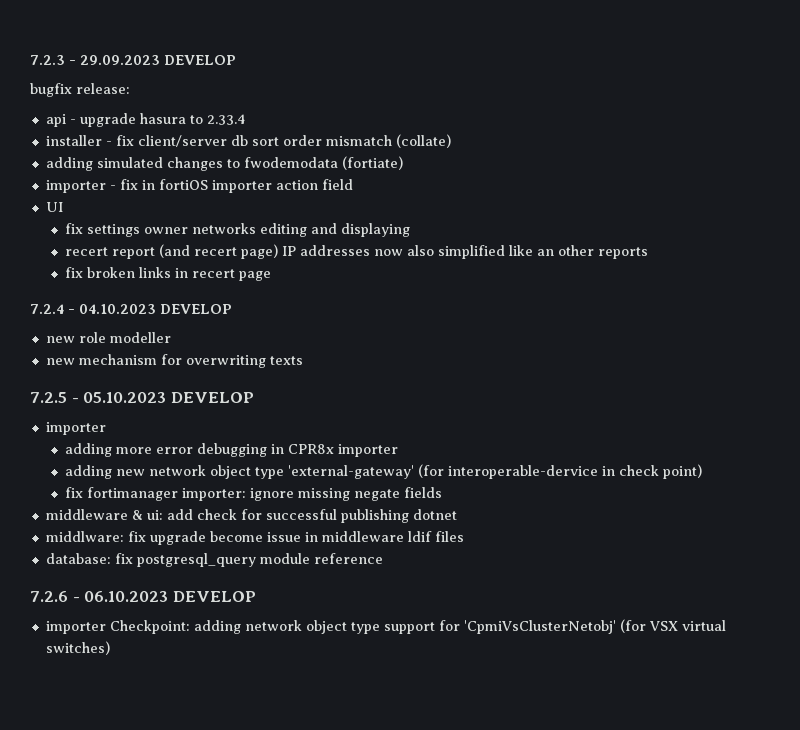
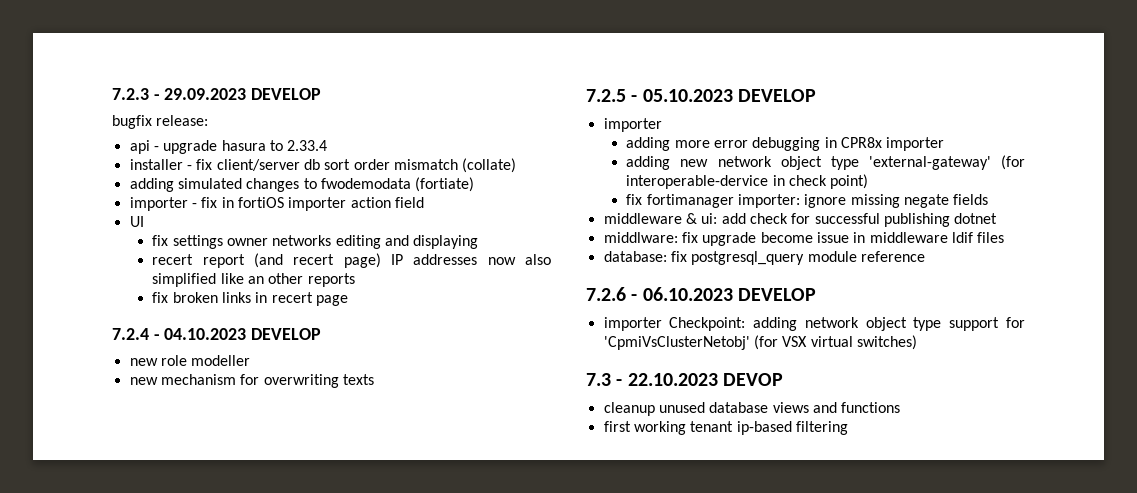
(110, 648) none -> [586,373,784,386] [603,402,901,416] [603,421,848,435] // 7.3 - 22.10.2023 DEVOP // cleanup unused database views and functions // first working tenant ip-based filtering

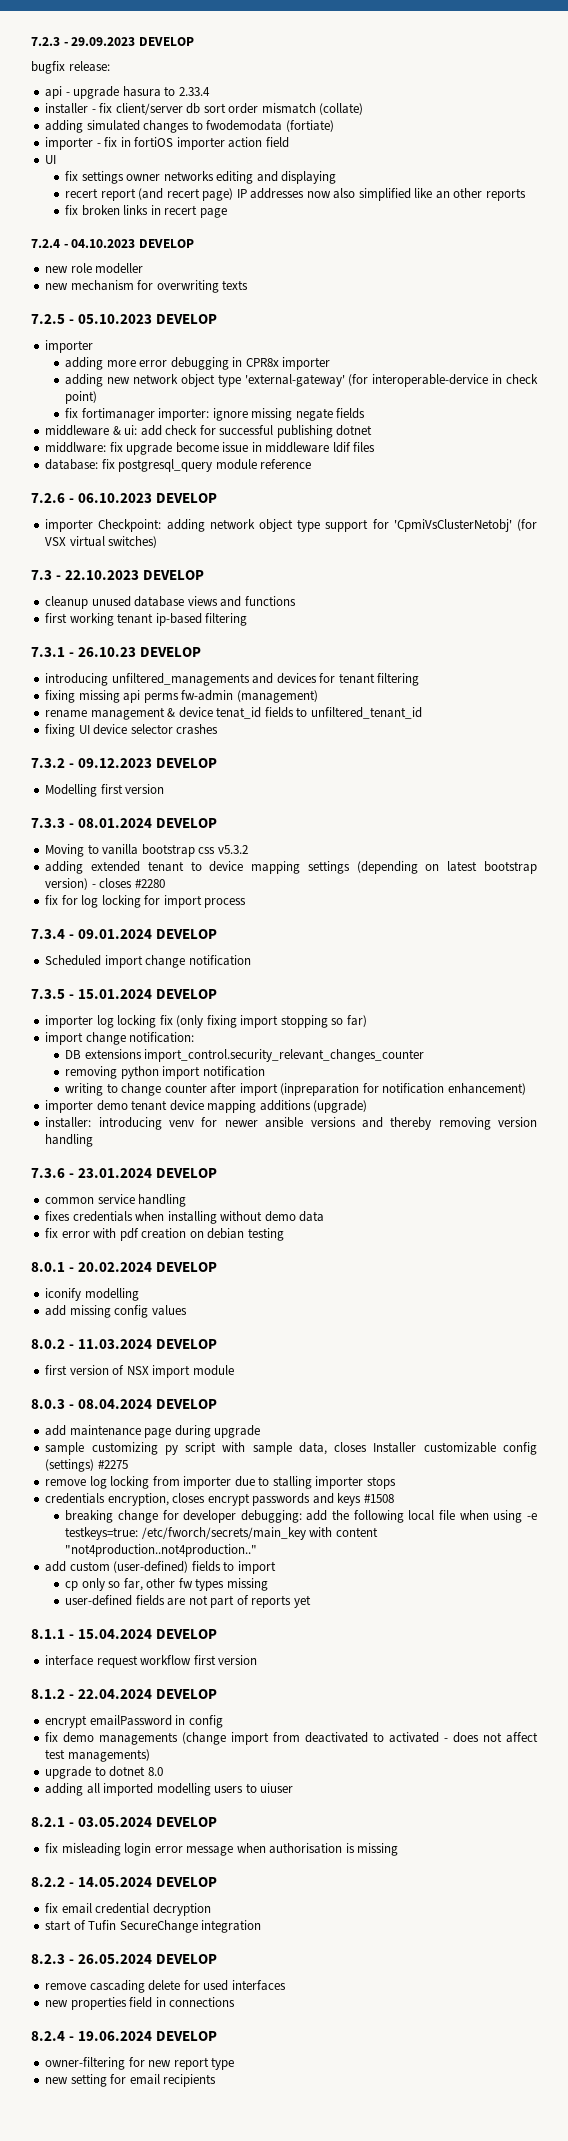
[723,373,784,386] DEVOP -> [143,570,205,580] DEVELOP
(848, 428) none -> [31,647,202,657] [45,673,420,686] [45,690,318,703] [45,707,422,720] [45,724,219,737] [31,758,218,768] [45,784,165,797] [31,818,218,828] [45,844,248,857] [45,861,537,874] [45,878,165,890] [45,895,247,908] [31,929,218,939] [45,955,251,968] [31,989,218,999] [45,1015,367,1028] [45,1032,195,1045] [65,1049,425,1062] [65,1066,265,1079] [65,1083,526,1096] [45,1100,368,1113] [45,1117,537,1130] [45,1134,94,1147] [31,1168,218,1178] [45,1194,187,1207] [45,1211,325,1224] [45,1228,284,1241] [31,1262,218,1272] [45,1288,139,1301] [45,1305,187,1318] [31,1339,218,1349] [45,1365,234,1378] [31,1399,218,1409] [45,1425,261,1438] [45,1442,537,1455] [45,1459,128,1472] [45,1476,396,1489] [45,1493,394,1506] [65,1510,538,1523] [65,1527,378,1540] [65,1544,258,1557] [45,1561,276,1574] [65,1578,268,1591] [65,1595,311,1608] [31,1629,218,1639] [45,1655,258,1668] [31,1689,218,1699] [45,1715,223,1728] [45,1732,539,1745] [45,1749,150,1762] [45,1766,163,1779] [45,1783,294,1796] [31,1817,218,1827] [45,1843,399,1856] [31,1877,218,1887] [45,1903,211,1916] [45,1920,262,1933] [31,1954,218,1964] [45,1980,286,1993] [45,1997,236,2010] [31,2031,218,2041] [45,2057,235,2070] [45,2074,217,2087] // 7.3.1 - 26.10.23 DEVELOP // introducing unfiltered_managements and devices for tenant filtering // fixing missing api perms fw-admin (management) // rename management & device tenat_id fields to unfiltered_tenant_id // fixing UI device selector crashes // 7.3.2 - 09.12.2023 DEVELOP // Modelling first version // 7.3.3 - 08.01.2024 DEVELOP // Moving to vanilla bootstrap css v5.3.2 // adding extended tenant to device mapping settings (depending on latest bootstrap version) - closes #2280 // fix for log locking for import process // 7.3.4 - 09.01.2024 DEVELOP // Scheduled import change notification // 7.3.5 - 15.01.2024 DEVELOP // importer log locking fix (only fixing import stopping so far) // import change notification: // DB extensions import_control.security_relevant_changes_counter // removing python import notification // writing to change counter after import (inpreparation for notification enhancement) // importer demo tenant device mapping additions (upgrade) // installer: introducing venv for newer ansible versions and thereby removing version handling // 7.3.6 - 23.01.2024 DEVELOP // common service handling // fixes credentials when installing without demo data // fix error with pdf creation on debian testing // 8.0.1 - 20.02.2024 DEVELOP // iconify modelling // add missing config values // 8.0.2 - 11.03.2024 DEVELOP // first version of NSX import module // 8.0.3 - 08.04.2024 DEVELOP // add maintenance page during upgrade // sample customizing py script with sample data, closes Installer customizable config (settings) #2275 // remove log locking from importer due to stalling importer stops // credentials encryption, closes encrypt passwords and keys #1508 // breaking change for developer debugging: add the following local file when using -e testkeys=true: /etc/fworch/secrets/main_key with content "not4production..not4production.." // add custom (user-defined) fields to import // cp only so far, other fw types missing // user-defined fields are not part of reports yet // 8.1.1 - 15.04.2024 DEVELOP // interface request workflow first version // 8.1.2 - 22.04.2024 DEVELOP // encrypt emailPassword in config // fix demo managements (change import from deactivated to activated - does not affect test managements) // upgrade to dotnet 8.0 // adding all imported modelling users to uiuser // 8.2.1 - 03.05.2024 DEVELOP // fix misleading login error message when authorisation is missing // 8.2.2 - 14.05.2024 DEVELOP // fix email credential decryption // start of Tufin SecureChange integration // 8.2.3 - 26.05.2024 DEVELOP // remove cascading delete for used interfaces // new properties field in connections // 8.2.4 - 19.06.2024 DEVELOP // owner-filtering for new report type // new setting for email recipients

